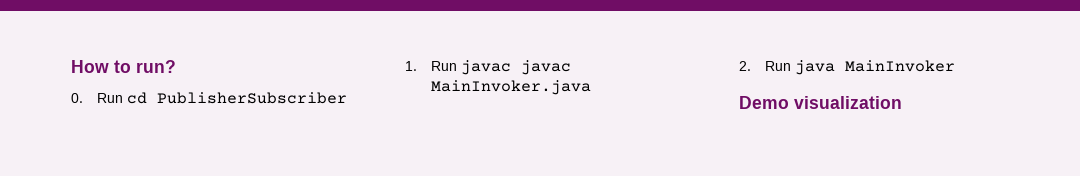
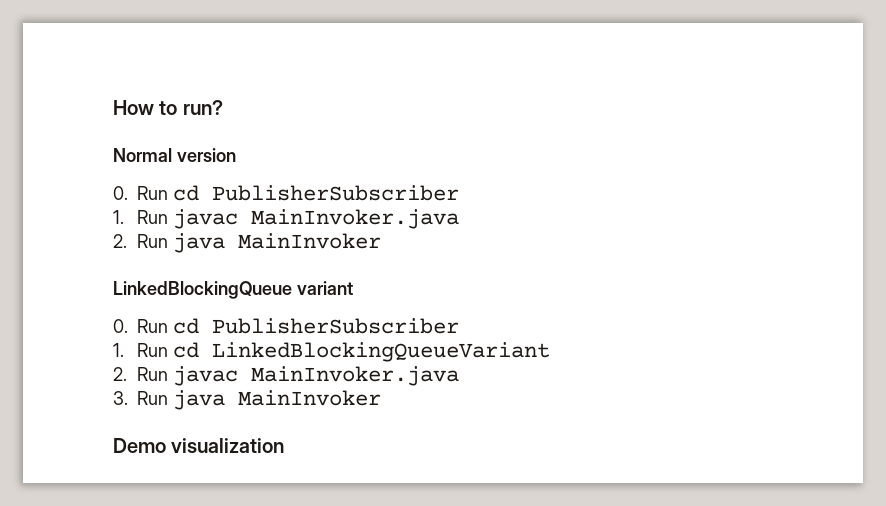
(176, 66) none -> [113,148,236,162] // Normal version
[521,60,572,75] [431,80,592,95] [739,61,751,71] javac MainInvoker.java // 2. -> [251,209,460,229] [113,233,382,253] [113,281,353,299] [113,318,460,334] [113,342,551,362] [113,366,460,386] [113,391,128,405] MainInvoker.java // 2. Run java MainInvoker // LinkedBlockingQueue variant // 0. Run cd PublisherSubscriber // 1. Run cd LinkedBlockingQueueVariant // 2. Run javac MainInvoker.java // 3.

